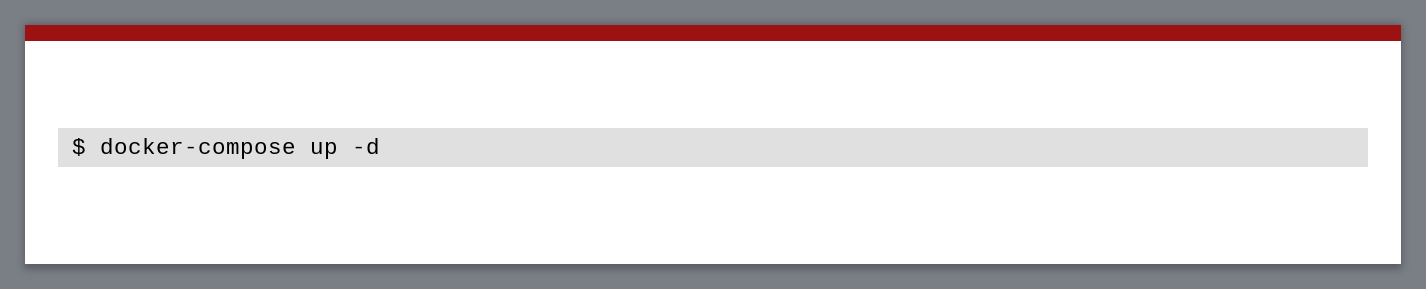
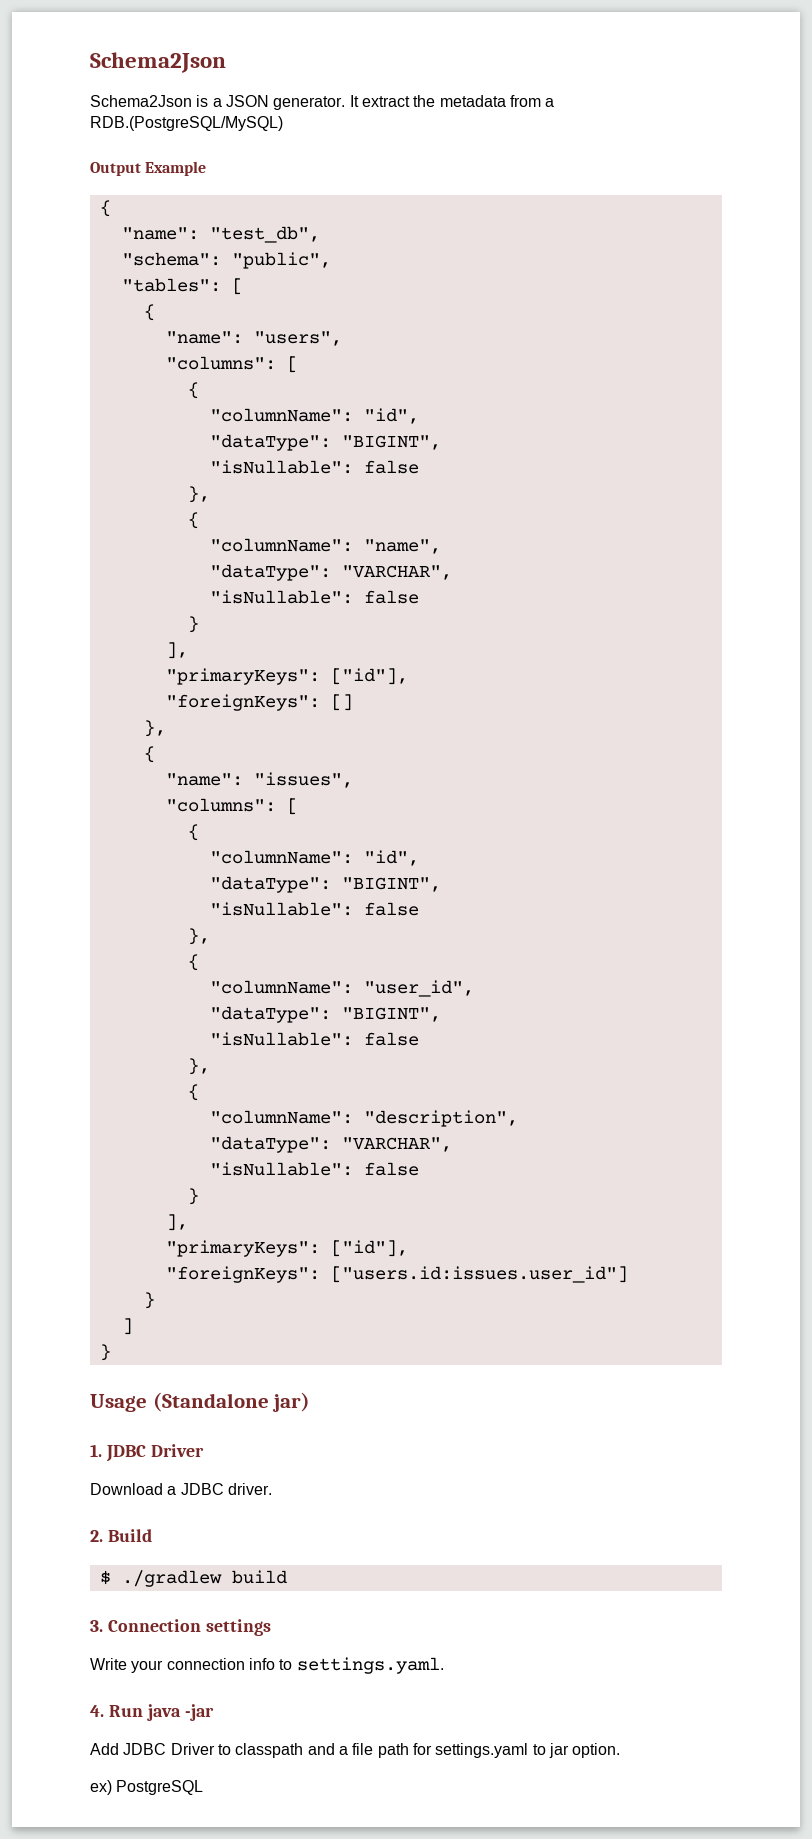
[71,138,380,159] $ docker-compose up -d -> [90,52,226,73] [90,95,555,110] [90,116,283,131] [90,161,207,176] [99,200,111,217] [121,226,320,243] [121,252,331,269] [121,278,243,295] [143,304,155,321] [165,331,342,346] [165,356,298,373] [187,382,199,399] [209,408,419,424] [209,434,441,451] [209,460,419,474] [187,486,210,503] [187,512,199,529] [209,538,441,554] [209,564,452,581] [209,590,419,604] [187,616,199,633] [165,642,188,659] [165,668,408,685] [165,694,353,711] [143,720,166,737] [143,746,155,763] [165,772,353,788] [165,798,298,815] [187,824,199,841] [209,850,419,866] [209,876,441,893] [209,902,419,916] [187,928,210,945] [187,954,199,971] [209,980,474,997] [209,1006,441,1023] [209,1032,419,1046] [187,1058,210,1075] [187,1084,199,1101] [209,1110,518,1127] [209,1136,452,1153] [209,1162,419,1176] [187,1188,199,1205] [165,1214,188,1231] [165,1240,408,1257] [165,1266,628,1283] [143,1292,155,1309] [121,1318,133,1335] [99,1344,111,1361] [90,1392,311,1412] [90,1444,204,1462] [90,1483,272,1495] [90,1529,152,1542] [99,1570,287,1587] [90,1619,271,1636] [90,1657,444,1674] [90,1704,214,1721] [90,1743,621,1758] [90,1780,204,1795] Schema2Json // Schema2Json is a JSON generator. It extract the metadata from a RDB.(PostgreSQL/MySQL) // Output Example // { // "name": "test_db", // "schema": "public", // "tables": [ // { // "name": "users", // "columns": [ // { // "columnName": "id", // "dataType": "BIGINT", // "isNullable": false // }, // { // "columnName": "name", // "dataType": "VARCHAR", // "isNullable": false // } // ], // "primaryKeys": ["id"], // "foreignKeys": [] // }, // { // "name": "issues", // "columns": [ // { // "columnName": "id", // "dataType": "BIGINT", // "isNullable": false // }, // { // "columnName": "user_id", // "dataType": "BIGINT", // "isNullable": false // }, // { // "columnName": "description", // "dataType": "VARCHAR", // "isNullable": false // } // ], // "primaryKeys": ["id"], // "foreignKeys": ["users.id:issues.user_id"] // } // ] // } // Usage (Standalone jar) // 1. JDBC Driver // Download a JDBC driver. // 2. Build // $ ./gradlew build // 3. Connection settings // Write your connection info to settings.yaml. // 4. Run java -jar // Add JDBC Driver to classpath and a file path for settings.yaml to jar option. // ex) PostgreSQL

